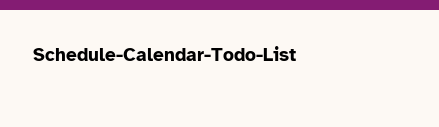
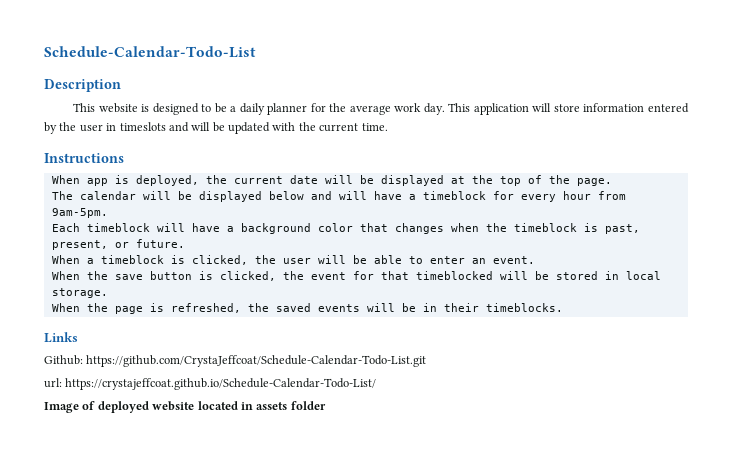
(296, 53) none -> [44,79,121,92] [73,103,689,115] [44,122,388,134] [44,153,124,163] [51,175,612,186] [51,191,626,202] [51,208,108,218] [51,223,640,234] [51,239,185,250] [51,255,535,265] [51,271,661,281] [51,288,108,298] [51,303,563,314] [44,332,78,343] [44,355,427,367] [44,378,377,390] [44,401,326,413] // Description // This website is designed to be a daily planner for the average work day. This application will store information entered by the user in timeslots and will be updated with the current time. // Instructions // When app is deployed, the current date will be displayed at the top of the page. // The calendar will be displayed below and will have a timeblock for every hour from 9am-5pm. // Each timeblock will have a background color that changes when the timeblock is past, present, or future. // When a timeblock is clicked, the user will be able to enter an event. // When the save button is clicked, the event for that timeblocked will be stored in local storage. // When the page is refreshed, the saved events will be in their timeblocks. // Links // Github: https://github.com/CrystaJeffcoat/Schedule-Calendar-Todo-List.git // url: https://crystajeffcoat.github.io/Schedule-Calendar-Todo-List/ // Image of deployed website located in assets folder

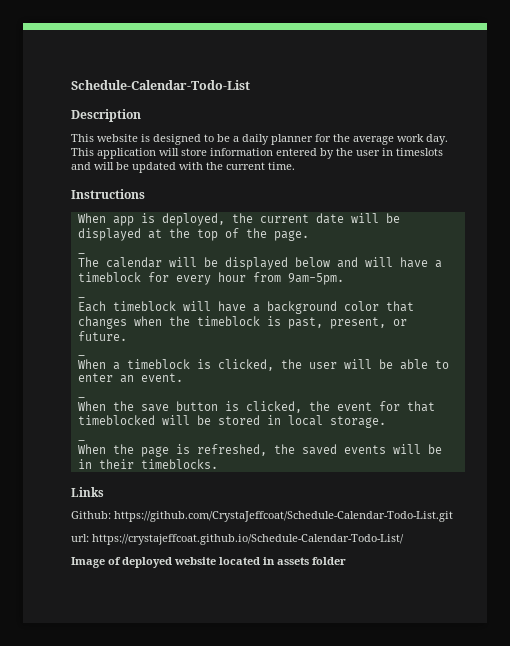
(612, 182) none -> [77,252,85,254] // _
(108, 213) none -> [77,296,85,298] // _
(185, 243) none -> [77,354,85,356] // _
(535, 260) none -> [77,396,85,398] // _
(108, 293) none -> [77,439,85,441] // _

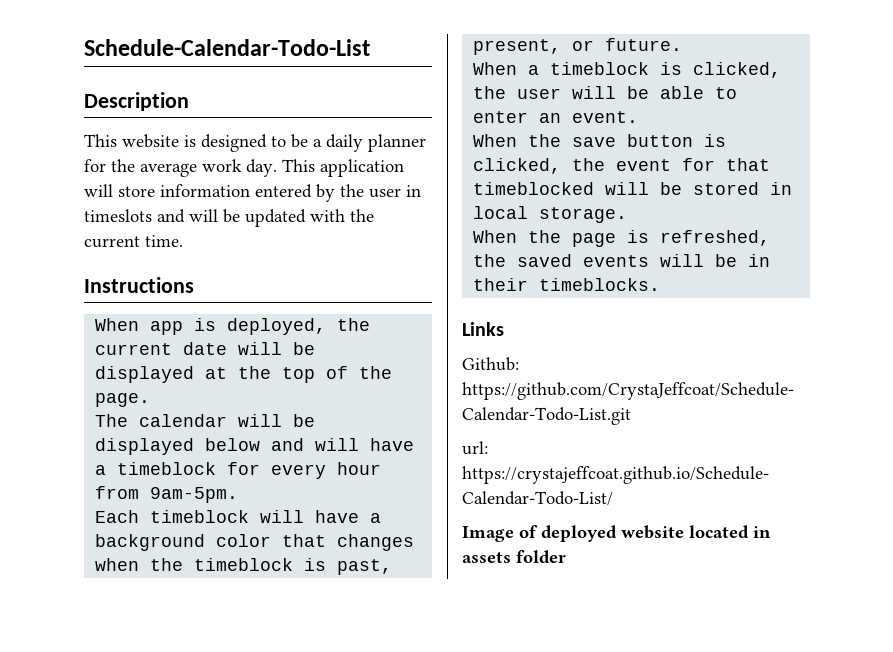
[77,252,85,254] // _ -> (151, 400) none
[77,296,85,298] // _ -> (239, 495) none
[77,354,85,356] // _ -> (683, 44) none
[77,396,85,398] // _ -> (639, 117) none
[77,439,85,441] // _ -> (628, 215) none

